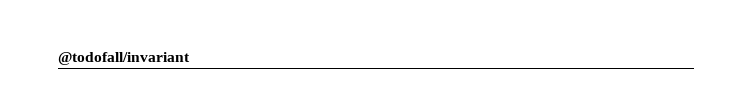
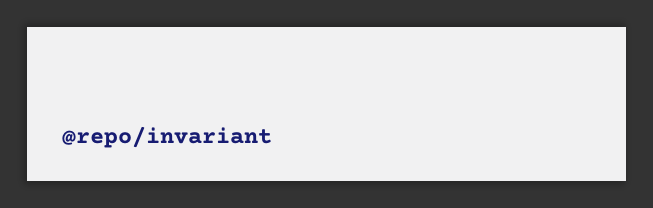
[58,52,190,65] @todofall/invariant -> [62,126,272,148] @repo/invariant

